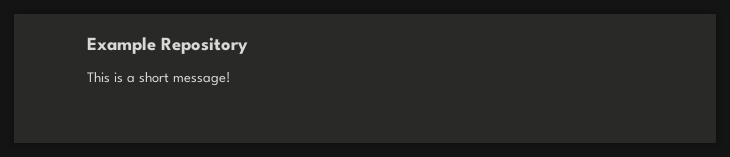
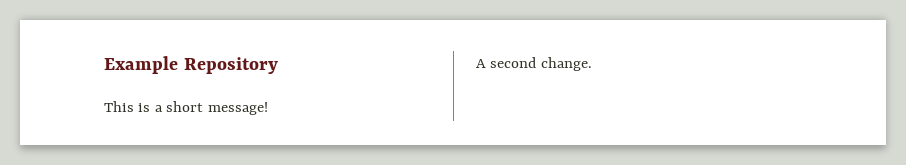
(231, 79) none -> [476,57,592,71] // A second change.

